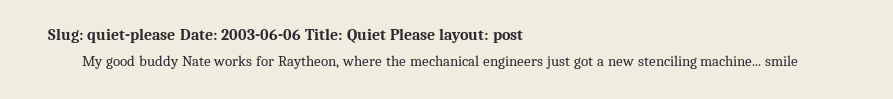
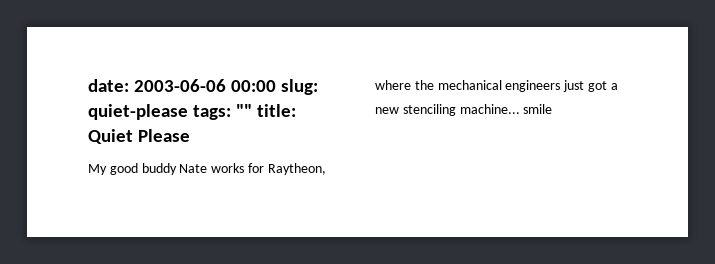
[48,28,343,43] Slug: quiet-please Date: 2003-06-06 Title: -> [88,79,319,95] [88,104,297,120] date: 2003-06-06 00:00 slug: quiet-please tags: "" title:
[439,28,523,43] layout: post -> (191, 135) none

